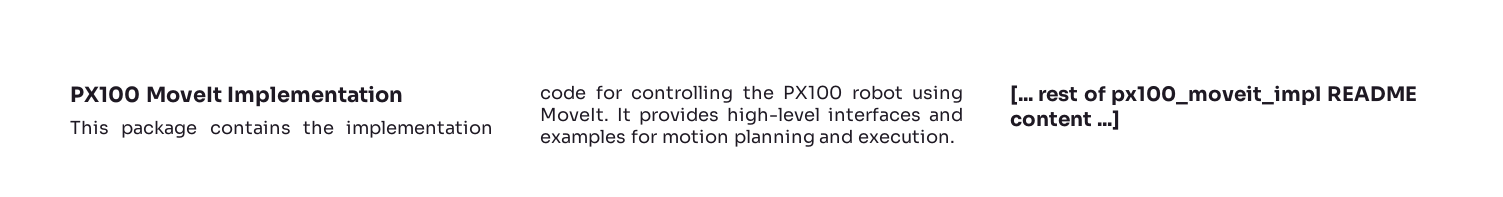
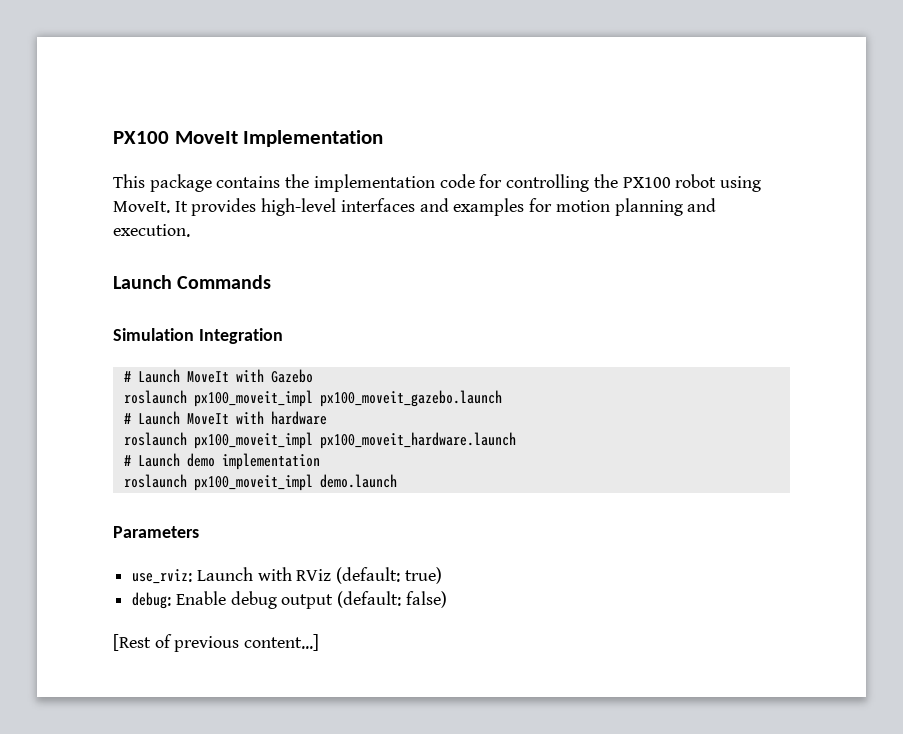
[1010,85,1417,106] [1010,110,1121,130] [... rest of px100_moveit_impl README content ...] -> [113,275,272,289] [113,328,283,344] [123,369,313,383] [123,390,502,407] [123,411,327,425] [123,432,516,449] [123,453,320,470] [123,474,397,491] [113,526,199,538] [132,567,442,584] [132,591,447,609] [113,634,320,652] Launch Commands // Simulation Integration // # Launch MoveIt with Gazebo // roslaunch px100_moveit_impl px100_moveit_gazebo.launch // # Launch MoveIt with hardware // roslaunch px100_moveit_impl px100_moveit_hardware.launch // # Launch demo implementation // roslaunch px100_moveit_impl demo.launch // Parameters // use_rviz: Launch with RViz (default: true) // debug: Enable debug output (default: false) // [Rest of previous content...]

